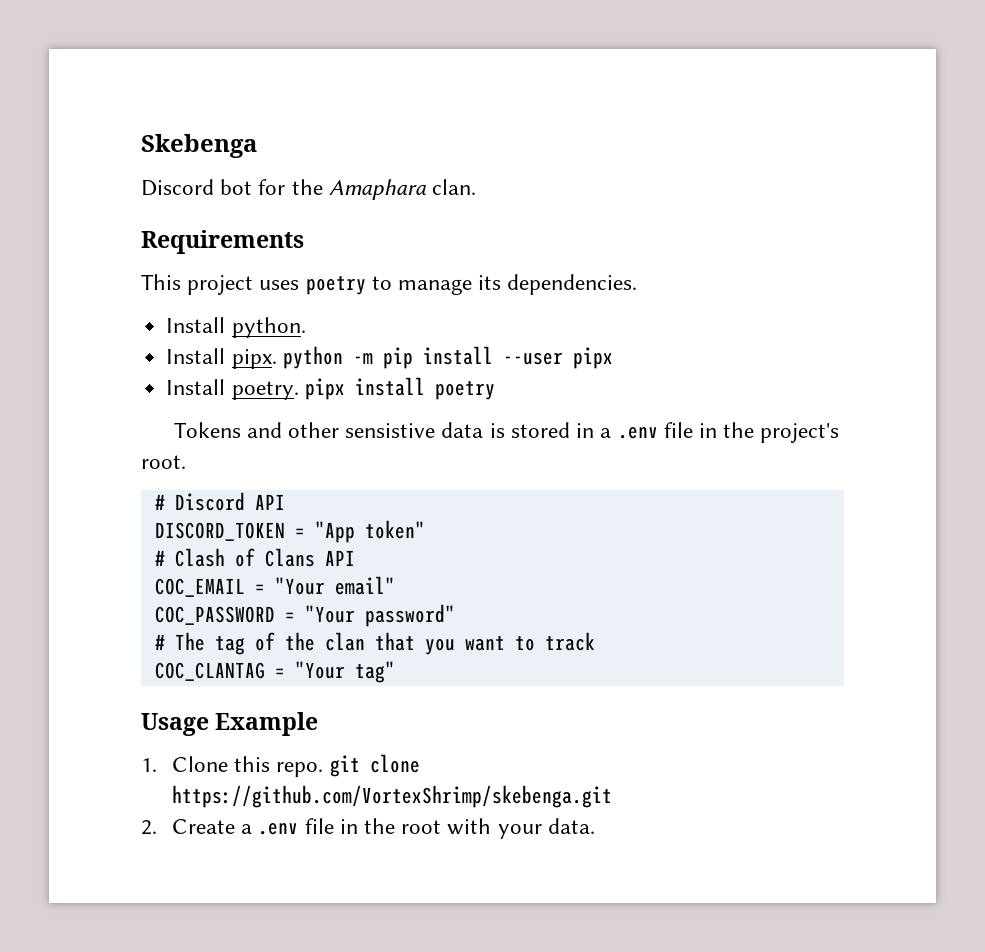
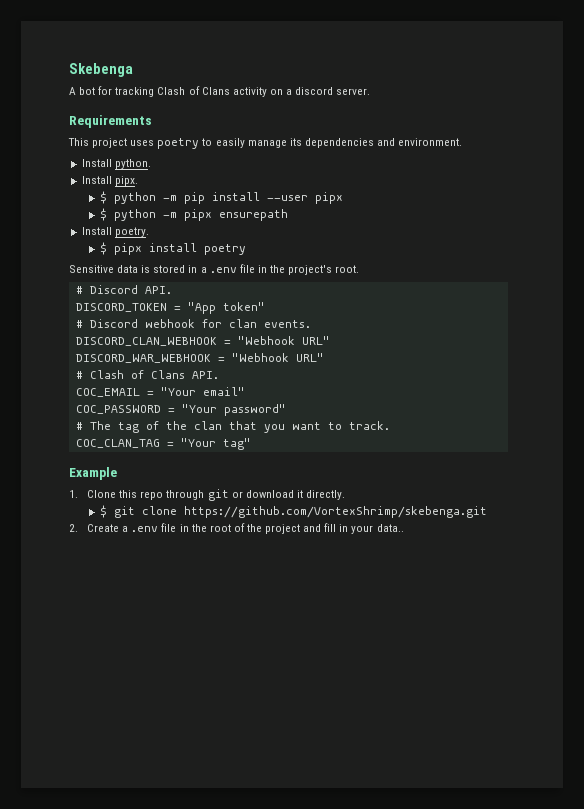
[141,179,214,196] Discord -> [69,87,76,95] A
[291,179,477,200] the Amaphara clan. -> [115,86,371,97] tracking Clash of Clans activity on a discord server.
(392, 283) none -> [215,138,245,148] easily
[507,274,638,295] dependencies. -> [304,138,463,148] dependencies and environment.
(277, 359) none -> [99,191,107,204] // $
(613, 358) none -> [99,208,288,221] // $ python -m pipx ensurepath
(299, 390) none -> [99,242,107,255] // $
[173,422,436,438] Tokens and other sensistive -> [69,265,114,273] Sensitive
[254,494,285,510] API -> [144,286,172,294] API.
(425, 529) none -> [75,319,311,328] [75,336,330,346] [75,353,324,363] // # Discord webhook for clan events. // DISCORD_CLAN_WEBHOOK = "Webhook URL" // DISCORD_WAR_WEBHOOK = "Webhook URL"
[324,550,355,566] API -> [191,371,219,379] API.
[544,632,595,651] [154,662,265,681] track // COC_CLANTAG -> [348,421,390,430] [75,439,160,448] track. // COC_CLAN_TAG
[141,713,209,736] Usage -> (251, 444) none
[276,762,324,777] repo. -> [140,489,345,501] [99,505,107,518] repo through git or download it directly. // $
[447,818,595,839] with your data. -> [233,523,404,534] of the project and fill in your data..

